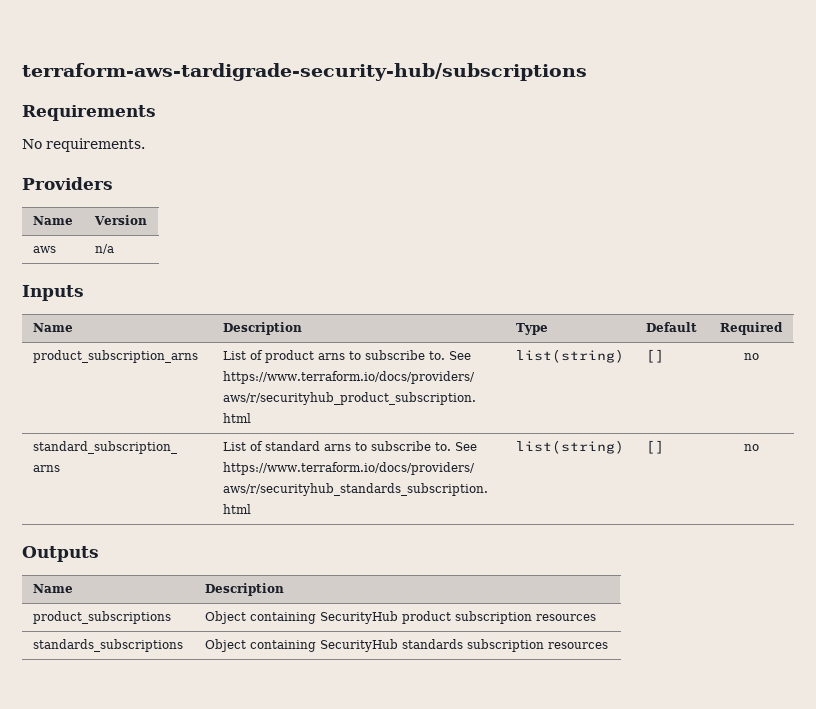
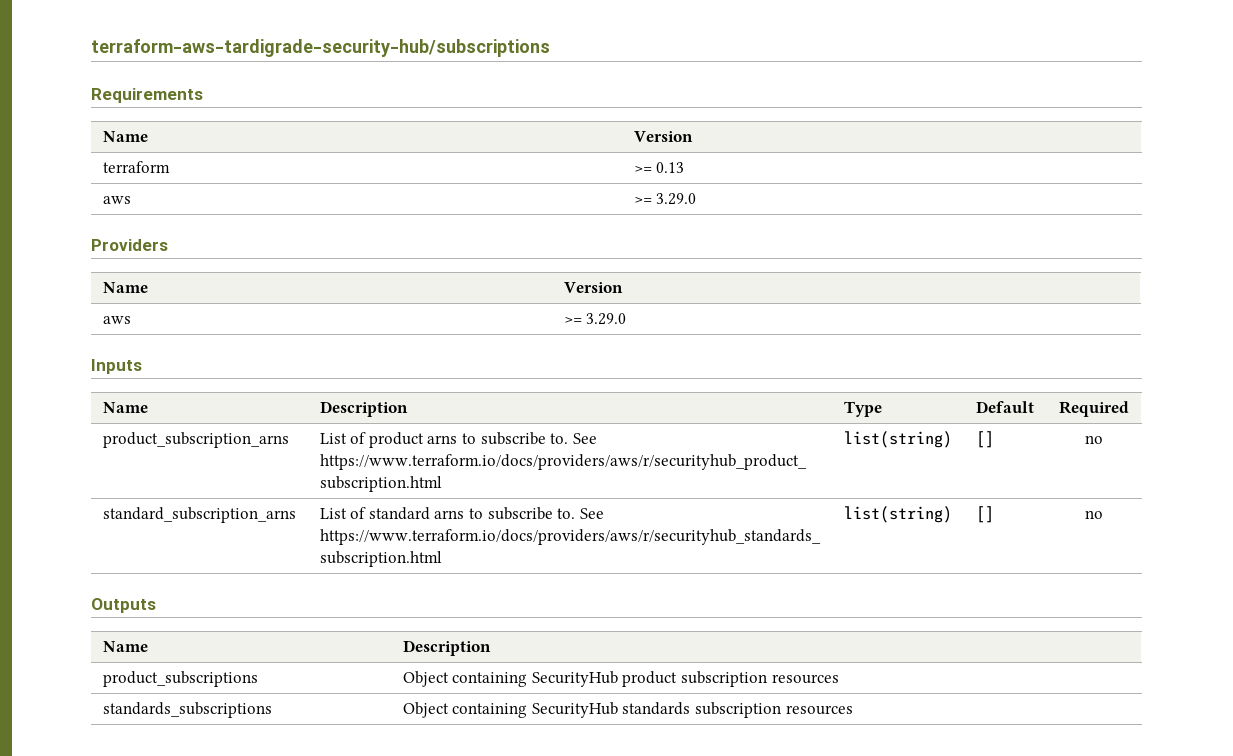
[22,138,145,152] // No requirements. -> [102,131,148,142] [633,131,693,142] [102,161,170,173] [633,162,685,173] [102,196,131,204] [633,193,697,205] // Name | Version // terraform | >= 0.13 // aws | >= 3.29.0
[94,244,114,254] n/a -> [563,313,627,325] >= 3.29.0

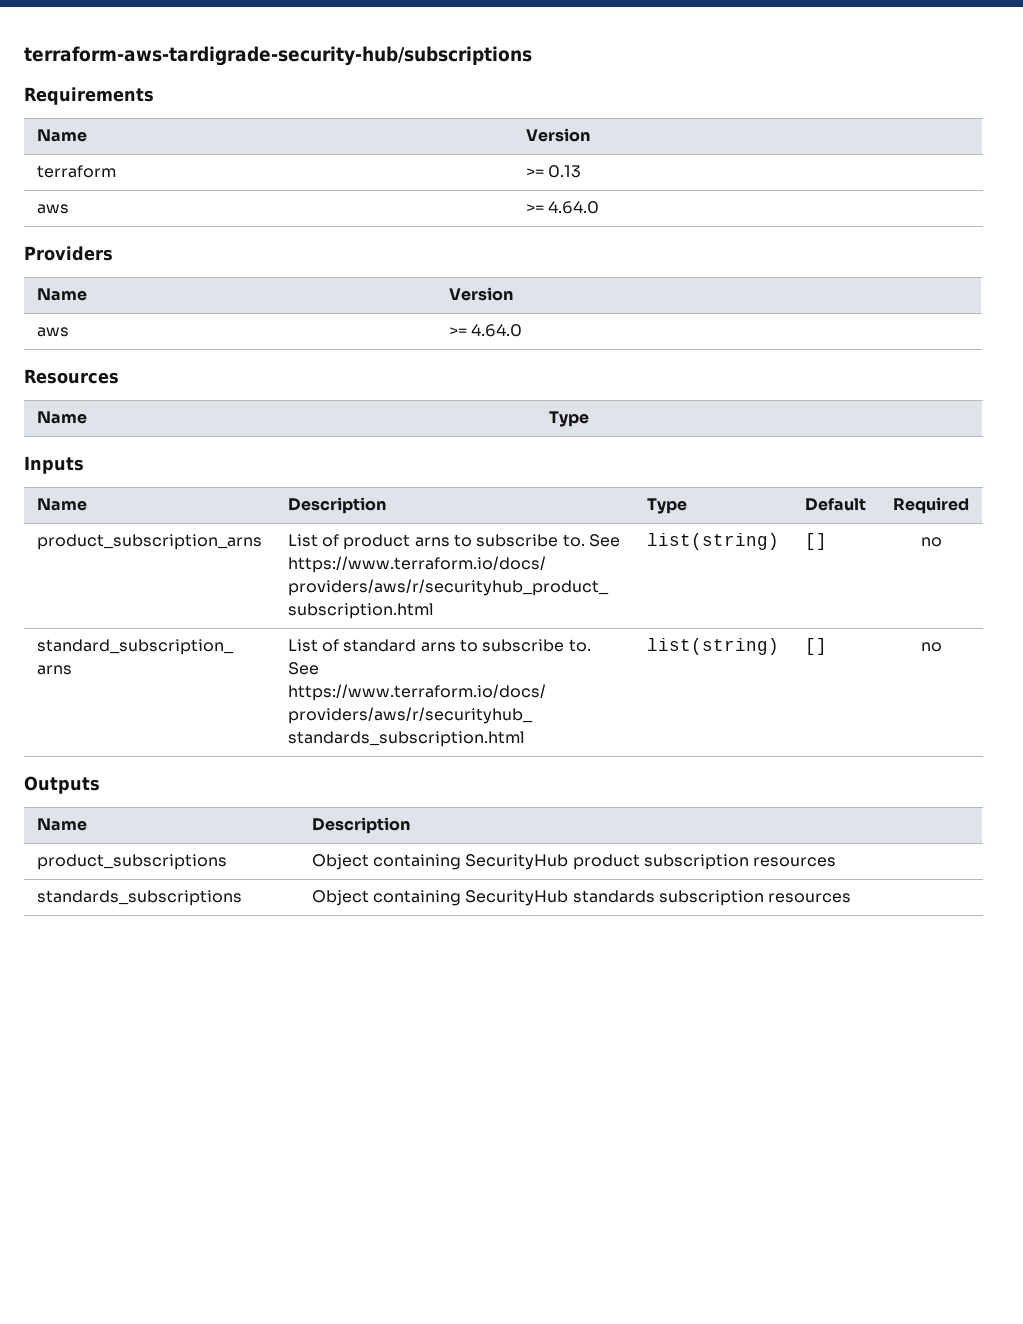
[656,193,697,205] 3.29.0 -> [547,201,599,214] 4.64.0
[586,313,627,325] 3.29.0 -> [470,324,522,337] [24,369,119,384] [36,411,87,424] [548,411,589,427] 4.64.0 // Resources // Name | Type

